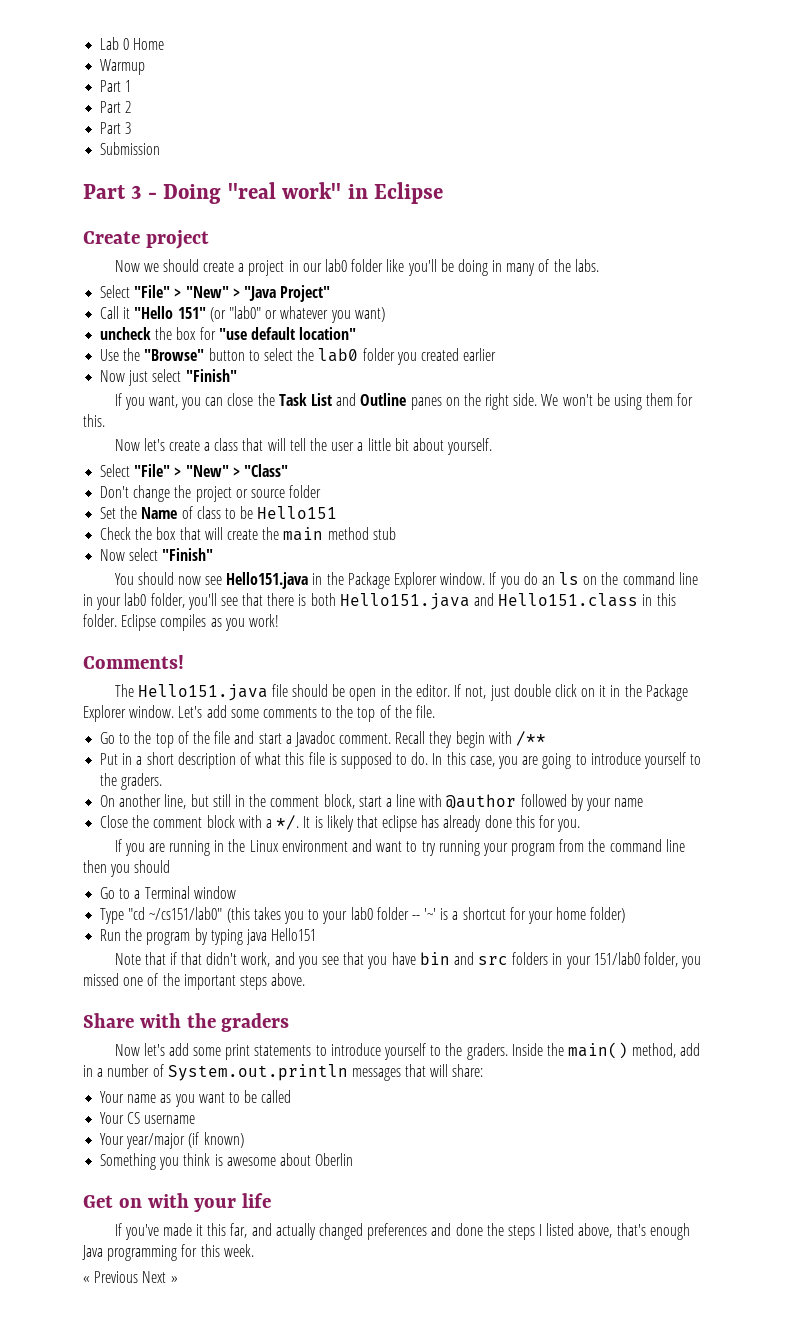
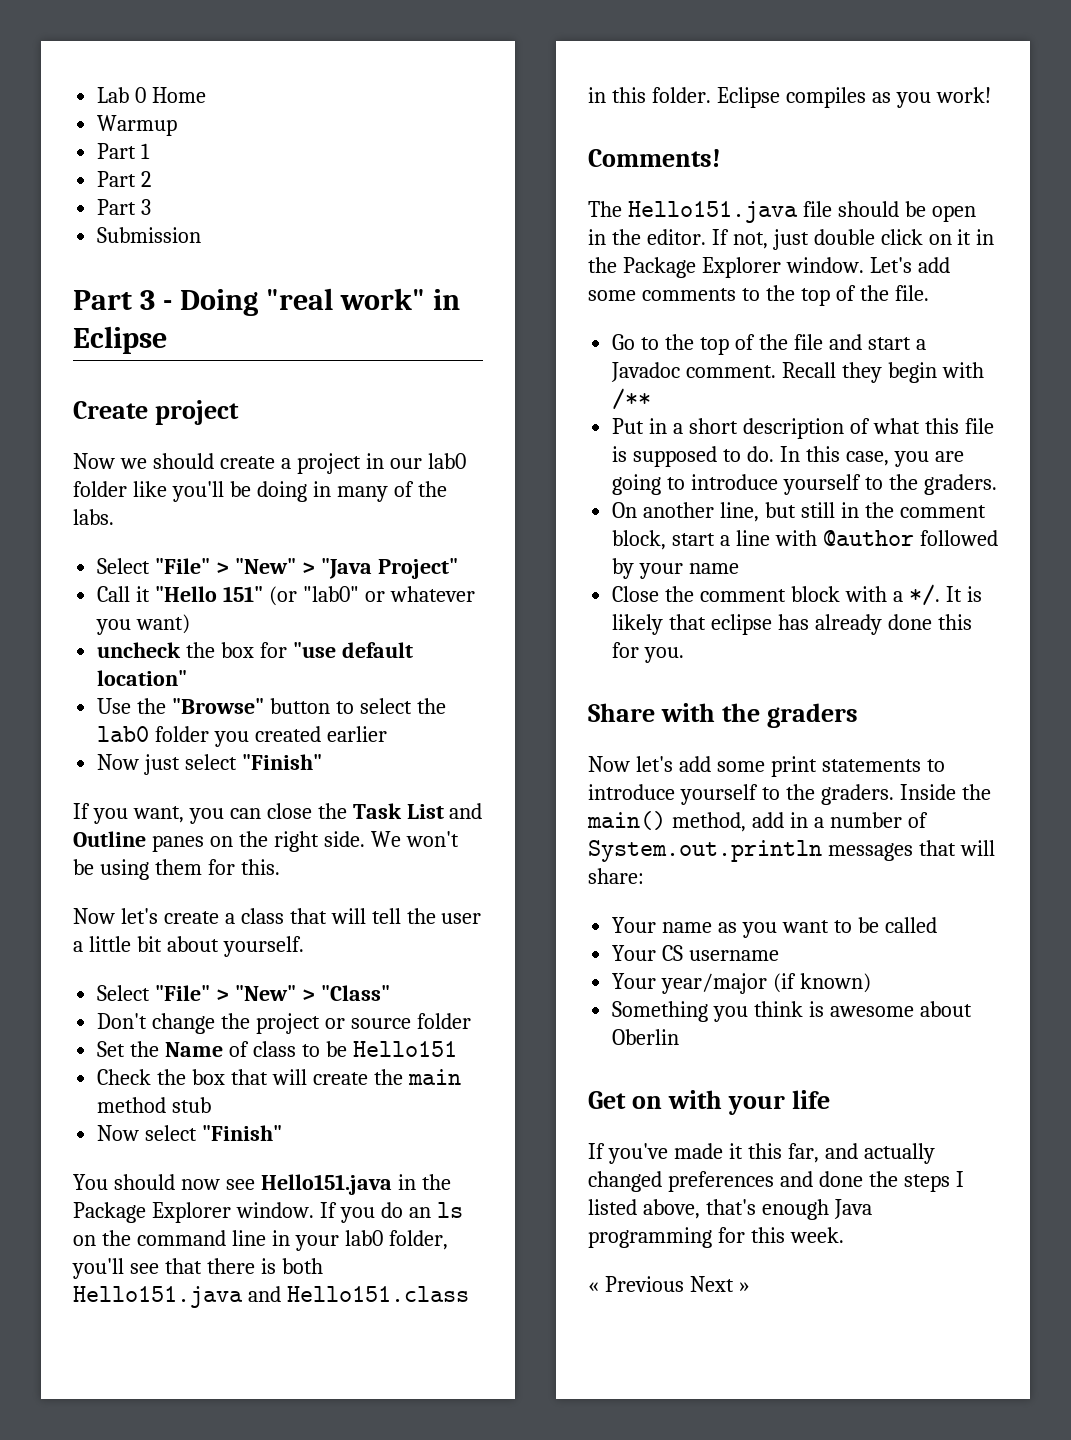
[114,839,685,856] [83,860,171,877] [100,886,236,899] [100,907,626,924] [100,928,317,945] [114,952,702,969] [83,973,306,990] // If you are running in the Linux environment and want to try running your program from the command line then you should // Go to a Terminal window // Type "cd ~/cs151/lab0" (this takes you to your lab0 folder -- '~' is a shortcut for your home folder) // Run the program by typing java Hello151 // Note that if that didn't work, and you see that you have bin and src folders in your 151/lab0 folder, you missed one of the important steps above. -> (685, 655) none

